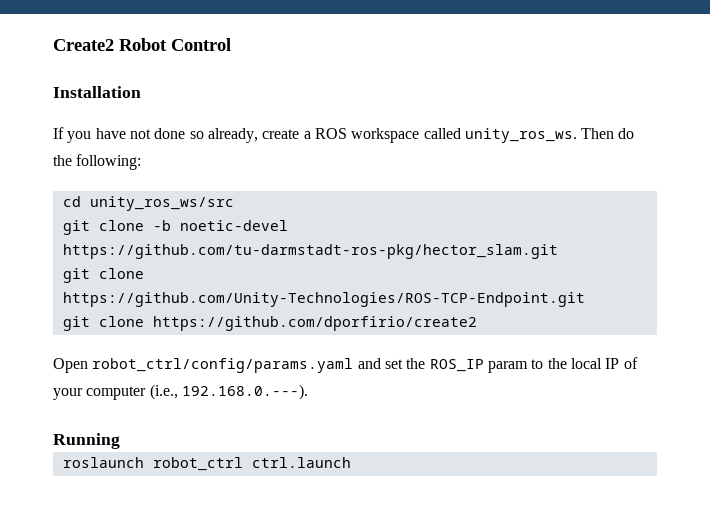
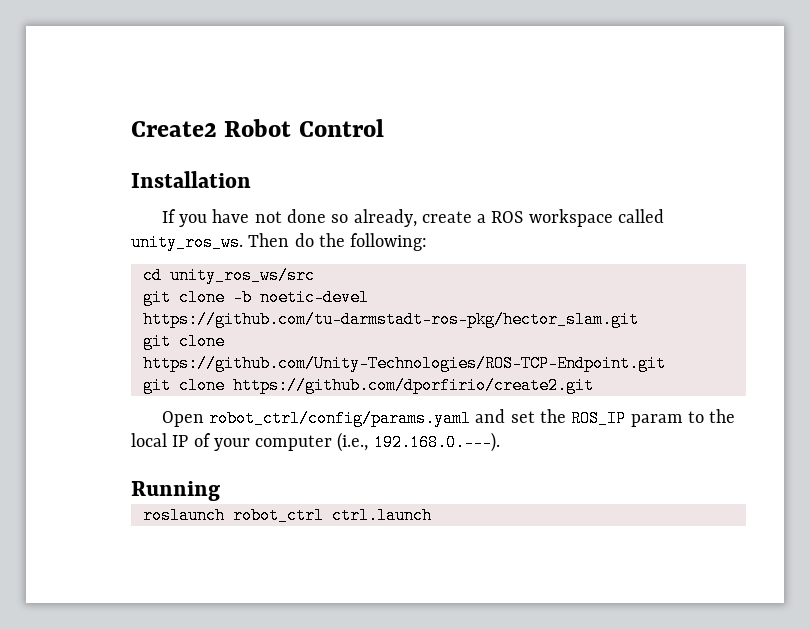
[152,316,477,331] https://github.com/dporfirio/create2 -> [232,377,594,394] https://github.com/dporfirio/create2.git

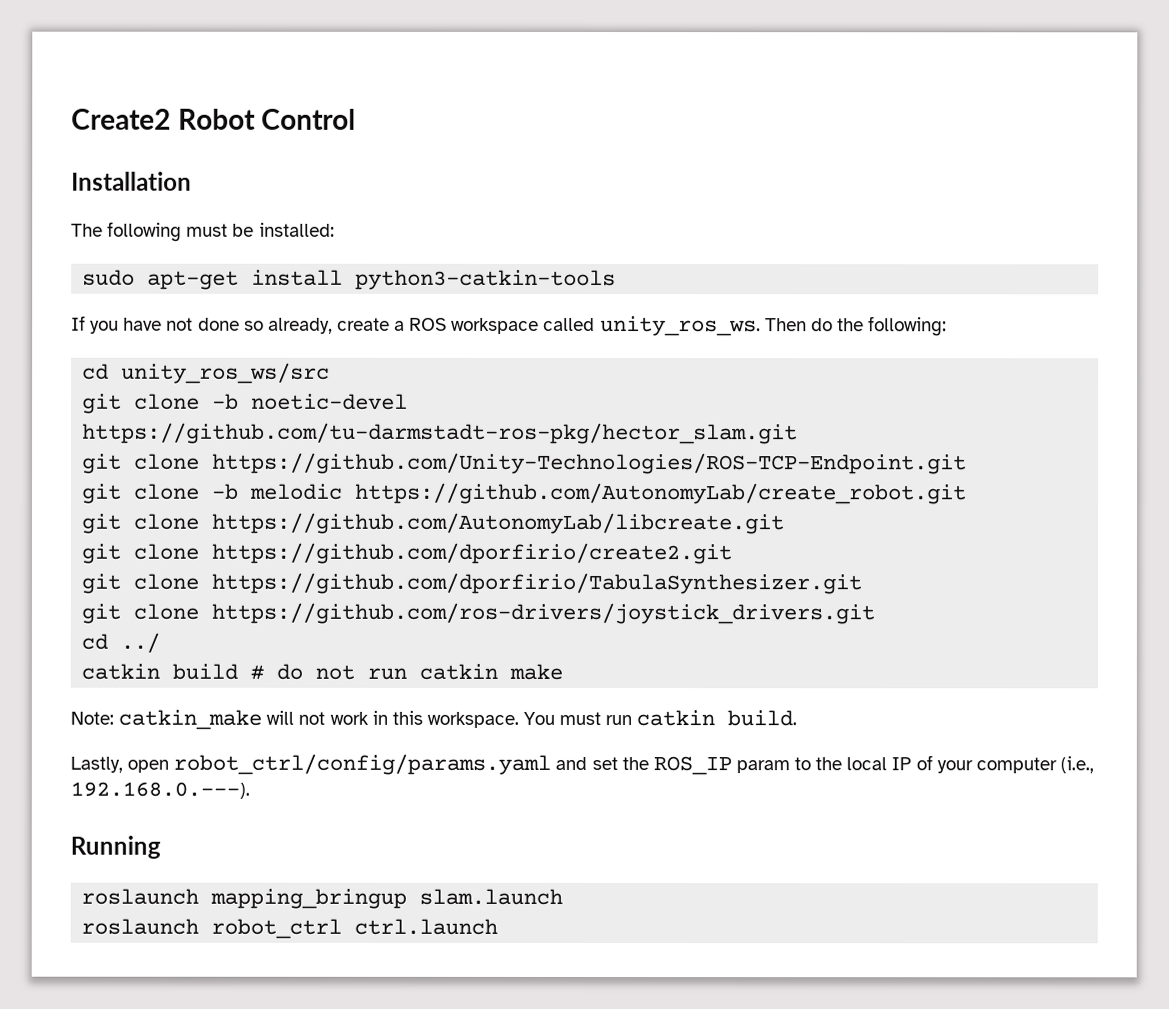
(251, 179) none -> [71,221,335,242] [82,269,617,291] // The following must be installed: // sudo apt-get install python3-catkin-tools
[232,377,594,394] [161,411,204,427] https://github.com/dporfirio/create2.git // Open -> [212,482,968,505] [81,512,785,535] [81,542,733,565] [81,572,863,595] [81,602,876,625] [81,632,161,653] [81,663,564,680] [70,709,798,730] [70,756,170,773] -b melodic https://github.com/AutonomyLab/create_robot.git // git clone https://github.com/AutonomyLab/libcreate.git // git clone https://github.com/dporfirio/create2.git // git clone https://github.com/dporfirio/TabulaSynthesizer.git // git clone https://github.com/ros-drivers/joystick_drivers.git // cd ../ // catkin build # do not run catkin make // Note: catkin_make will not work in this workspace. You must run catkin build. // Lastly, open
(220, 491) none -> [81,888,564,909] // roslaunch mapping_bringup slam.launch

